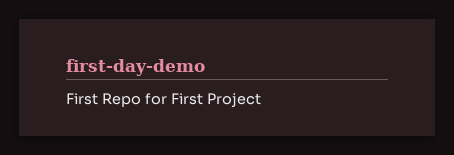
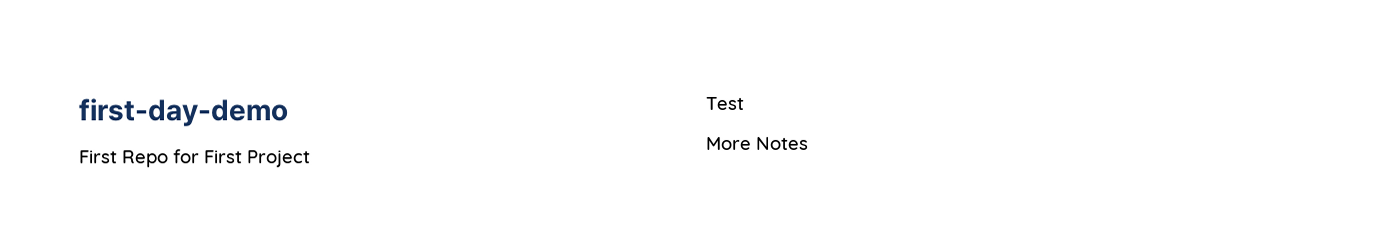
(261, 100) none -> [705,96,744,110] [706,136,809,150] // Test // More Notes

